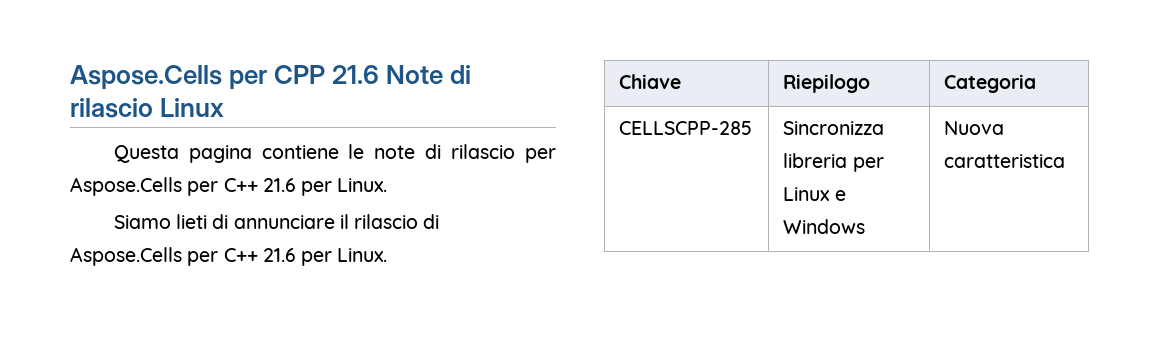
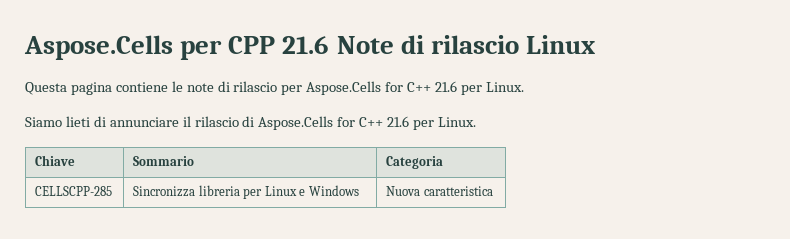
[187,181,219,196] per -> [385,82,404,92] for
[187,251,219,266] per -> [337,117,356,127] for
[783,74,871,93] Riepilogo -> [133,156,195,166] Sommario

